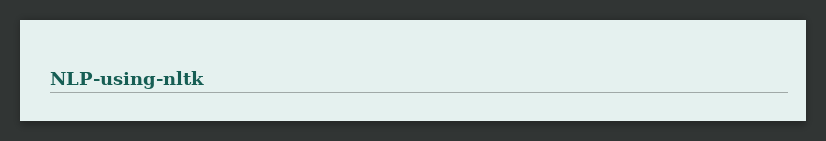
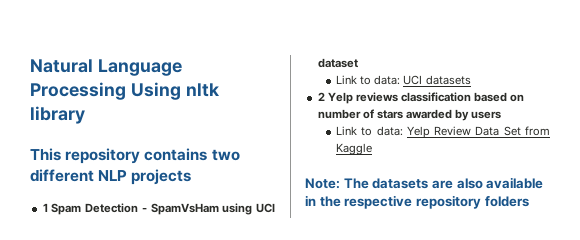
[50,71,204,89] NLP-using-nltk -> [30,59,182,76] [30,82,220,100] [30,106,85,124] [30,148,240,164] [30,169,192,185] [42,203,275,215] [317,58,358,68] [336,75,471,85] [317,92,525,104] [317,109,502,121] [336,126,550,138] [336,143,373,155] [305,177,544,189] [305,195,529,209] Natural Language Processing Using nltk library // This repository contains two different NLP projects // 1 Spam Detection - SpamVsHam using UCI dataset // Link to data: UCI datasets // 2 Yelp reviews classification based on number of stars awarded by users // Link to data: Yelp Review Data Set from Kaggle // Note: The datasets are also available in the respective repository folders

